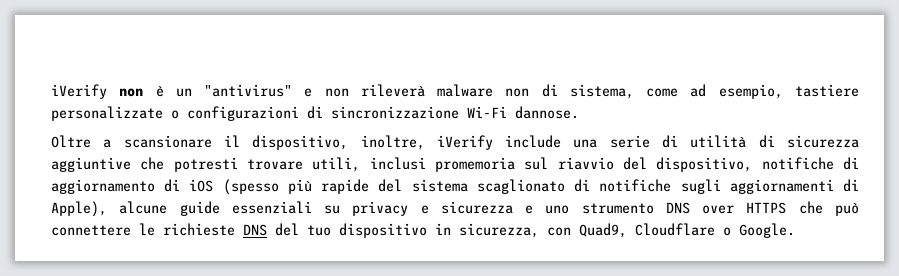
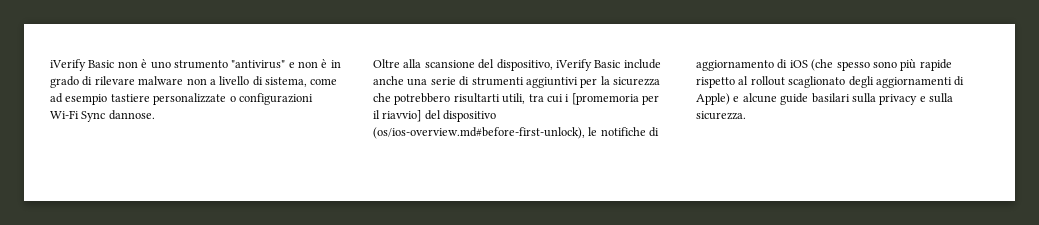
[51,84,192,99] iVerify non è un -> [50,59,228,71] iVerify Basic non è uno strumento
[360,84,530,97] rileverà malware non -> [321,59,341,68] [50,76,250,88] è in grado di rilevare malware non a livello
[718,84,783,99] esempio, -> [65,94,108,105] esempio
[307,106,507,119] di sincronizzazione Wi-Fi -> [50,110,106,122] Wi-Fi Sync
[103,135,859,150] [51,157,753,172] a scansionare il dispositivo, inoltre, iVerify include una serie di utilità di sicurezza aggiuntive che potresti trovare utili, inclusi promemoria sul riavvio del dispositivo, -> [403,59,661,71] [373,76,660,88] [373,93,659,105] [373,110,497,122] [373,127,598,139] alla scansione del dispositivo, iVerify Basic include anche una serie di strumenti aggiuntivi per la sicurezza che potrebbero risultarti utili, tra cui i [promemoria per il riavvio] del dispositivo (os/ios-overview.md#before-first-unlock), le
[222,179,860,195] [51,201,859,217] [51,223,795,238] (spesso più rapide del sistema scaglionato di notifiche sugli aggiornamenti di Apple), alcune guide essenziali su privacy e sicurezza e uno strumento DNS over HTTPS che può connettere le richieste DNS del tuo dispositivo in sicurezza, con Quad9, Cloudflare o Google. -> [811,58,952,71] [696,76,965,88] [696,93,953,105] [696,111,746,120] (che spesso sono più rapide rispetto al rollout scaglionato degli aggiornamenti di Apple) e alcune guide basilari sulla privacy e sulla sicurezza.

